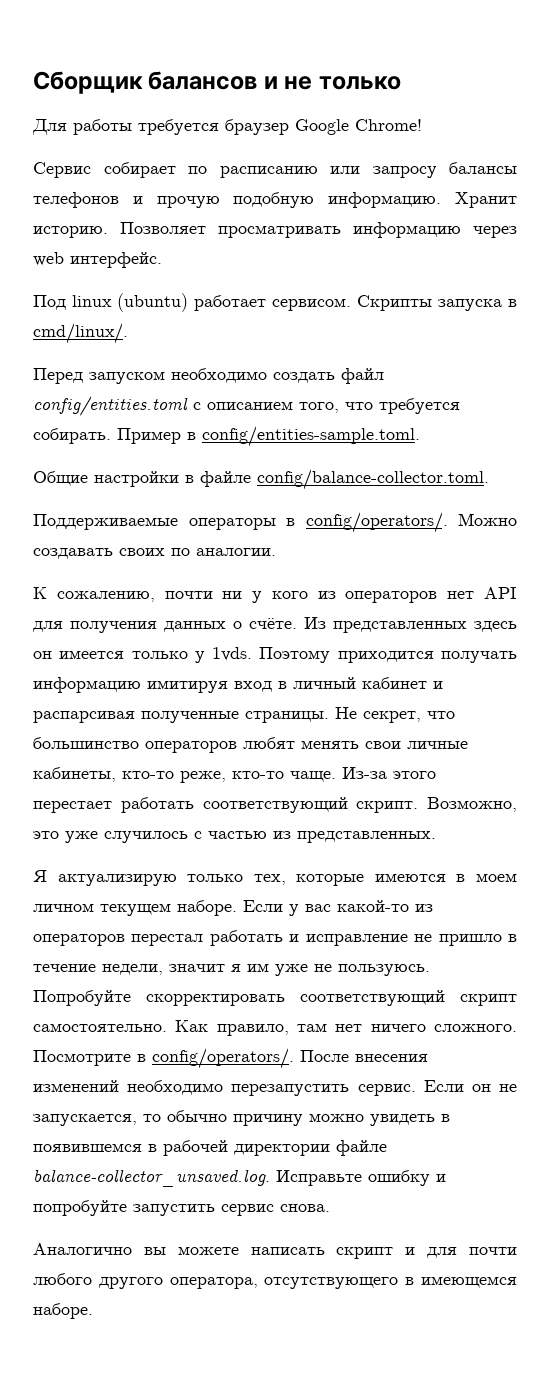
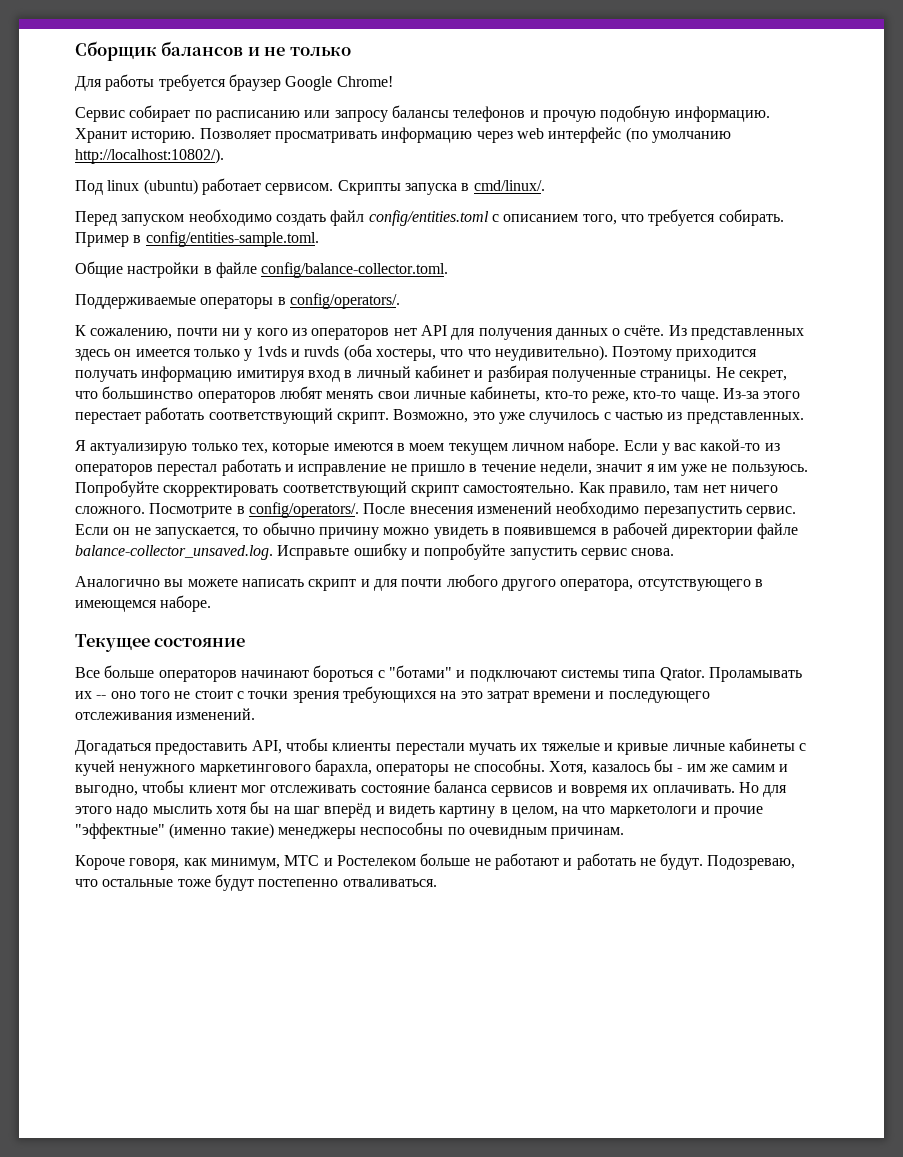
[70,252,162,268] интерфейс. -> [548,127,731,143] [75,148,224,164] интерфейс (по умолчанию http://localhost:10802/).
[458,513,517,526] [33,548,276,559] Можно создавать своих по аналогии. -> (400, 301) none
[212,647,253,661] 1vds. -> [256,344,608,361] 1vds и ruvds (оба хостеры, что что неудивительно).
[33,711,135,723] распарсивая -> [487,365,549,382] разбирая
[33,903,171,916] личном текущем -> [448,443,564,455] текущем личном
(93, 1311) none -> [75,634,246,652] [75,665,802,682] [75,686,710,703] [75,708,256,720] [75,738,807,755] [75,759,789,776] [75,780,788,797] [75,801,764,818] [75,822,625,839] [75,853,796,870] [75,874,437,891] // Текущее состояние // Все больше операторов начинают бороться с "ботами" и подключают системы типа Qrator. Проламывать их -- оно того не стоит с точки зрения требующихся на это затрат времени и последующего отслеживания изменений. // Догадаться предоставить API, чтобы клиенты перестали мучать их тяжелые и кривые личные кабинеты с кучей ненужного маркетингового барахла, операторы не способны. Хотя, казалось бы - им же самим и выгодно, чтобы клиент мог отслеживать состояние баланса сервисов и вовремя их оплачивать. Но для этого надо мыслить хотя бы на шаг вперёд и видеть картину в целом, на что маркетологи и прочие "эффектные" (именно такие) менеджеры неспособны по очевидным причинам. // Короче говоря, как минимум, МТС и Ростелеком больше не работают и работать не будут. Подозреваю, что остальные тоже будут постепенно отваливаться.

